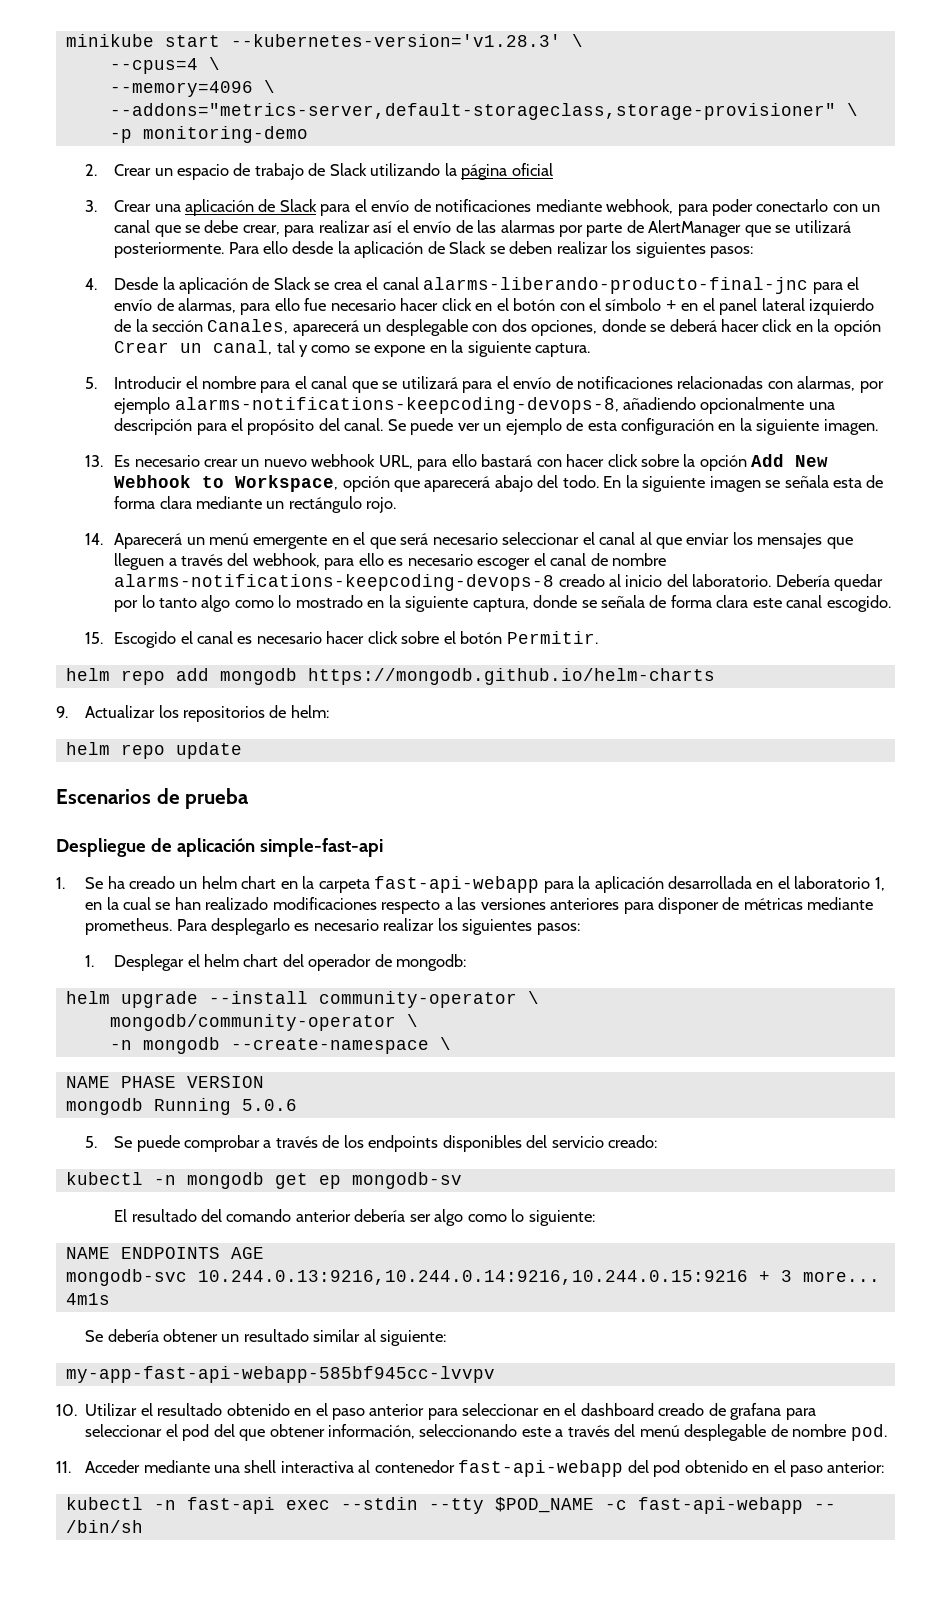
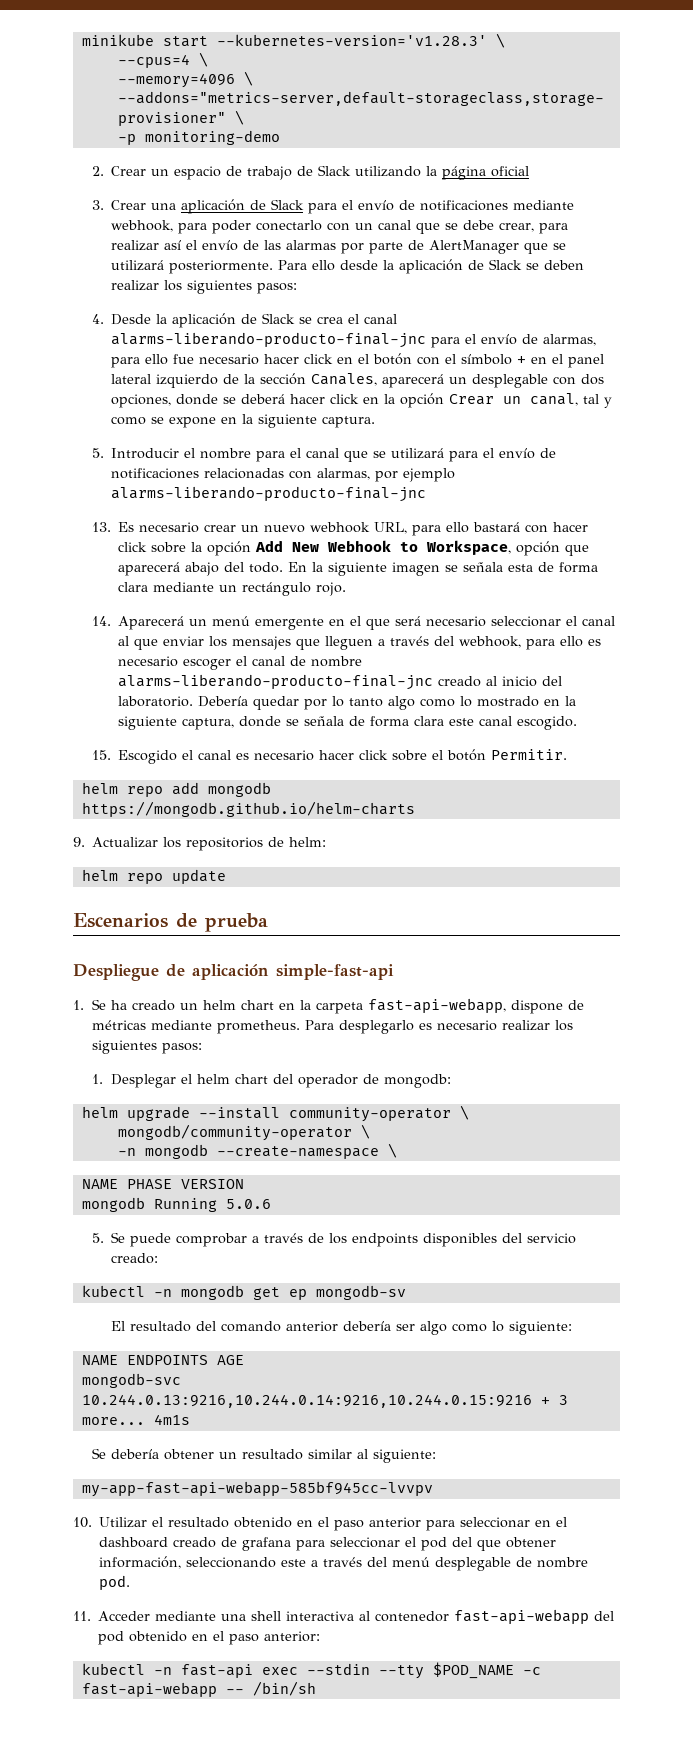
[174,397,835,414] [114,418,878,435] alarms-notifications-keepcoding-devops-8, añadiendo opcionalmente una descripción para el propósito del canal. Se puede ver un ejemplo de esta configuración en la siguiente imagen. -> [111,486,427,502] alarms-liberando-producto-final-jnc
[114,574,555,591] alarms-notifications-keepcoding-devops-8 -> [118,674,434,690] alarms-liberando-producto-final-jnc
[374,876,885,893] [85,897,719,914] fast-api-webapp para la aplicación desarrollada en el laboratorio 1, en la cual se han realizado modificaciones respecto a las versiones anteriores para disponer -> [368,998,564,1014] fast-api-webapp, dispone

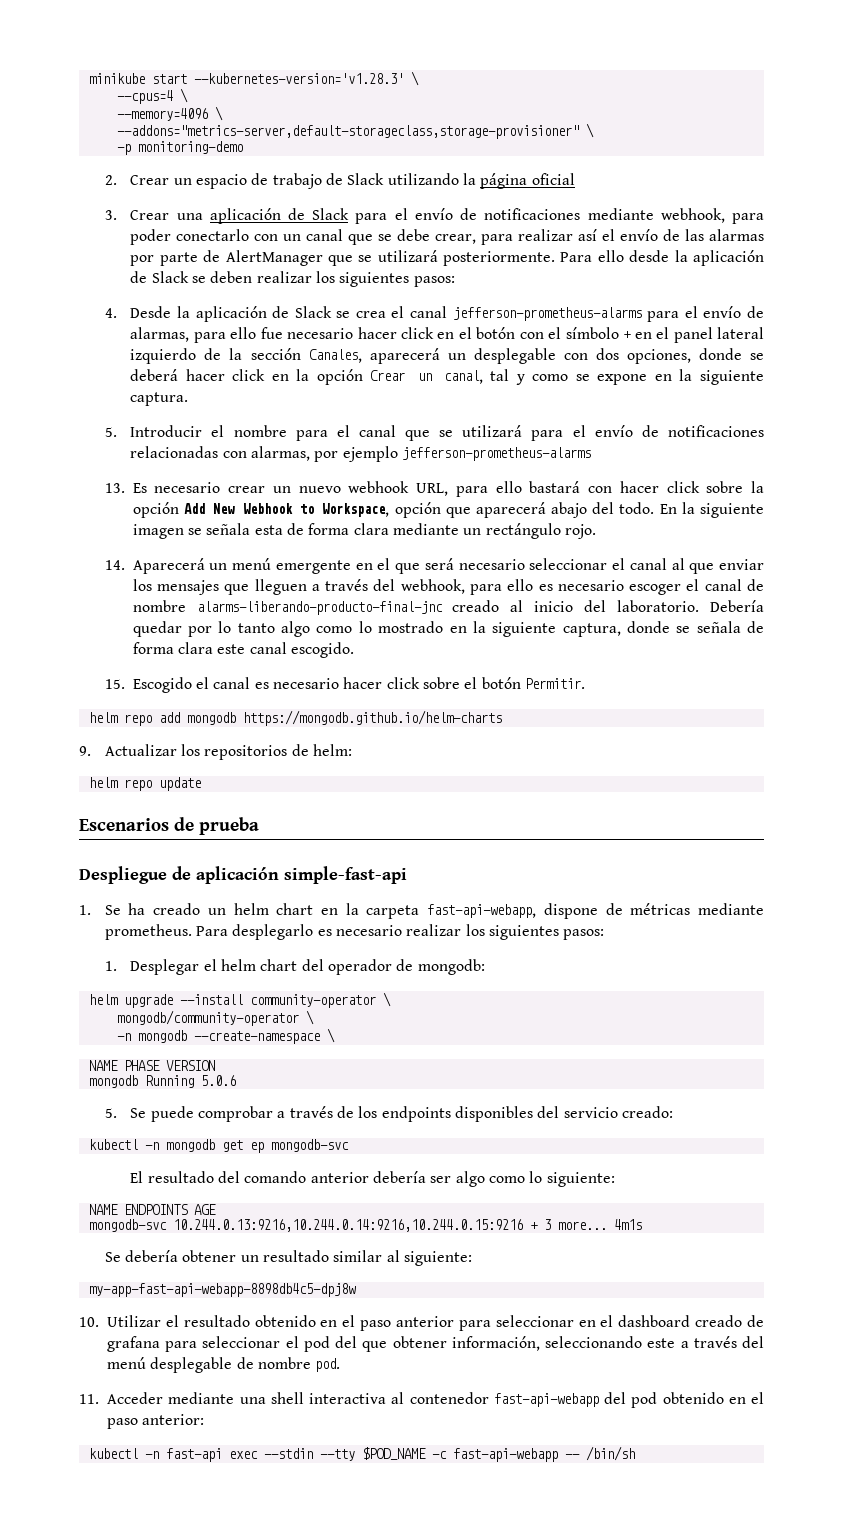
[111,332,427,348] alarms-liberando-producto-final-jnc -> [452,307,642,321] jefferson-prometheus-alarms
[111,486,427,502] alarms-liberando-producto-final-jnc -> [401,447,591,461] jefferson-prometheus-alarms
[315,1285,406,1300] mongodb-sv -> [270,1139,349,1152] mongodb-svc
[81,1481,433,1497] my-app-fast-api-webapp-585bf945cc-lvvpv -> [88,1283,356,1297] my-app-fast-api-webapp-8898db4c5-dpj8w

